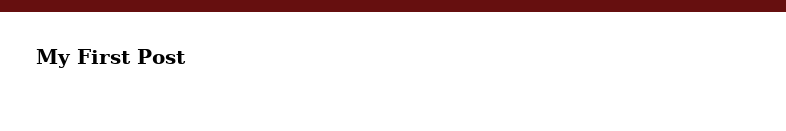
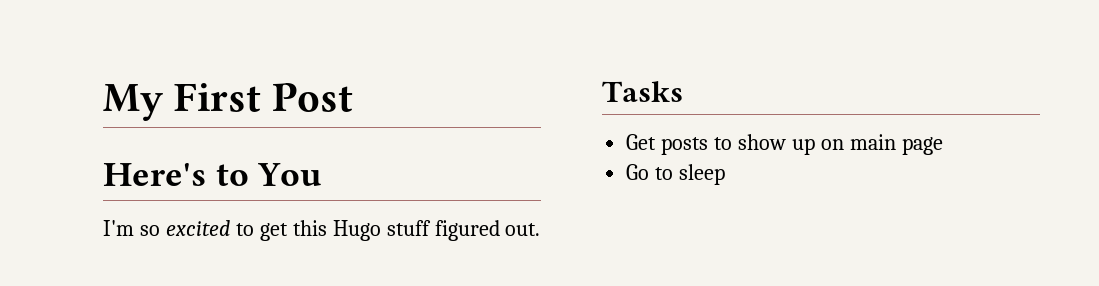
(186, 56) none -> [103,163,323,186] [103,220,541,241] [602,81,683,102] [626,134,943,155] [626,164,726,185] // Here's to You // I'm so excited to get this Hugo stuff figured out. // Tasks // Get posts to show up on main page // Go to sleep

